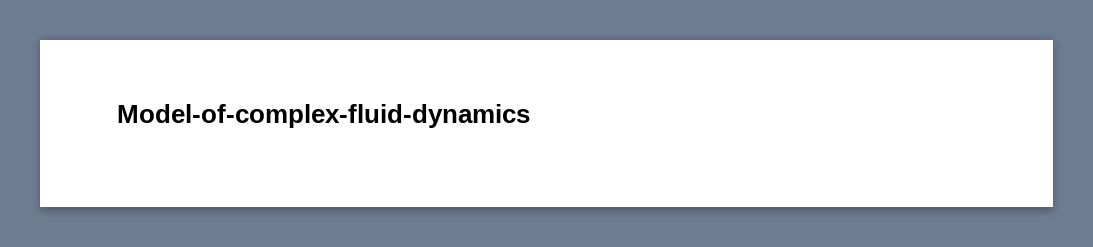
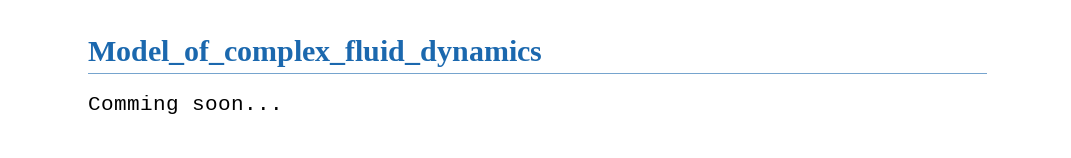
[117,104,530,128] Model-of-complex-fluid-dynamics -> [88,40,542,67] [88,95,283,114] Model_of_complex_fluid_dynamics // Comming soon...

